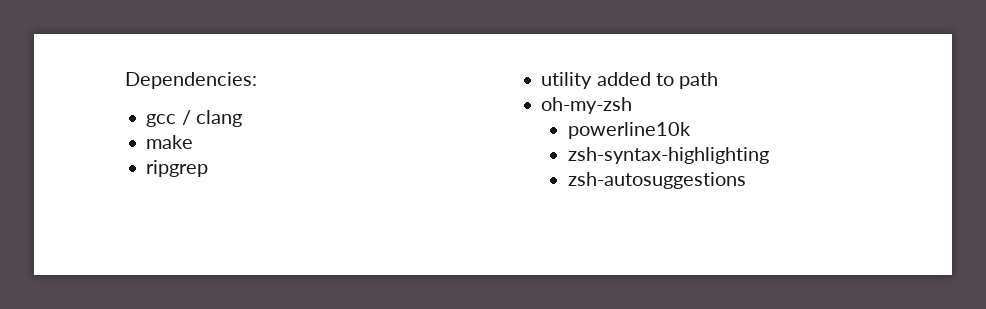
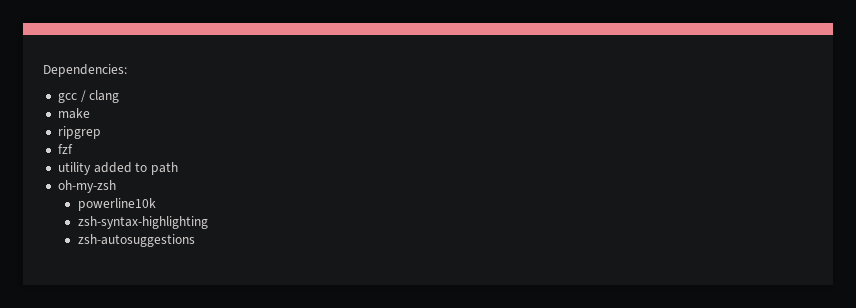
(209, 168) none -> [57,144,73,154] // fzf

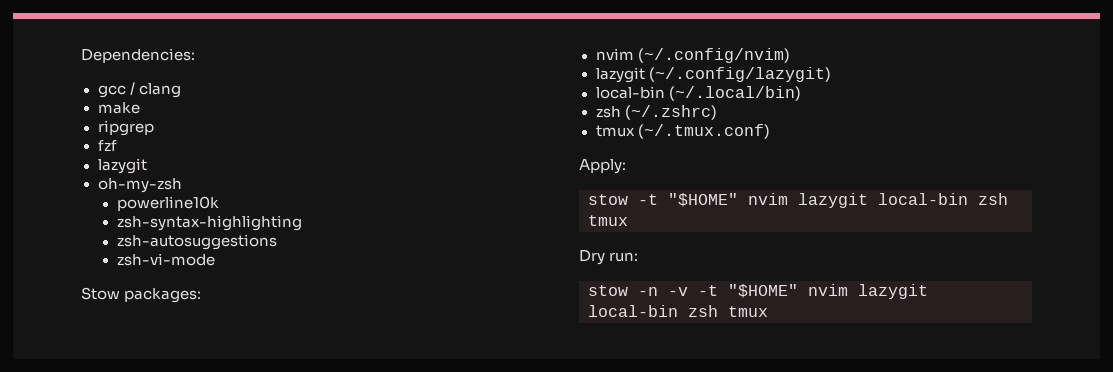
[57,162,178,175] utility added to path -> [97,158,147,174] lazygit
(195, 240) none -> [116,253,215,266] [81,287,202,303] [595,48,790,63] [595,67,831,83] [595,86,801,101] [595,105,717,120] [595,124,770,139] [579,159,626,174] [588,193,1008,208] [588,215,628,226] [579,250,639,265] [588,284,928,299] [588,305,768,317] // zsh-vi-mode // Stow packages: // nvim (~/.config/nvim) // lazygit (~/.config/lazygit) // local-bin (~/.local/bin) // zsh (~/.zshrc) // tmux (~/.tmux.conf) // Apply: // stow -t "$HOME" nvim lazygit local-bin zsh tmux // Dry run: // stow -n -v -t "$HOME" nvim lazygit local-bin zsh tmux

